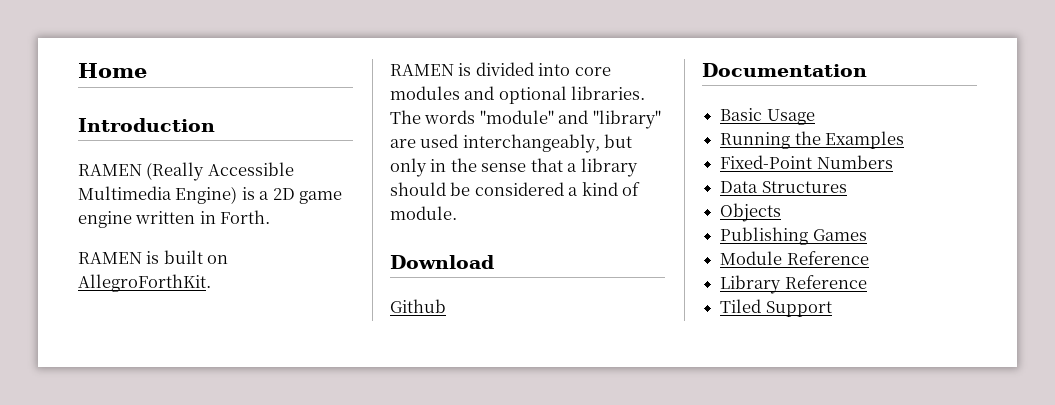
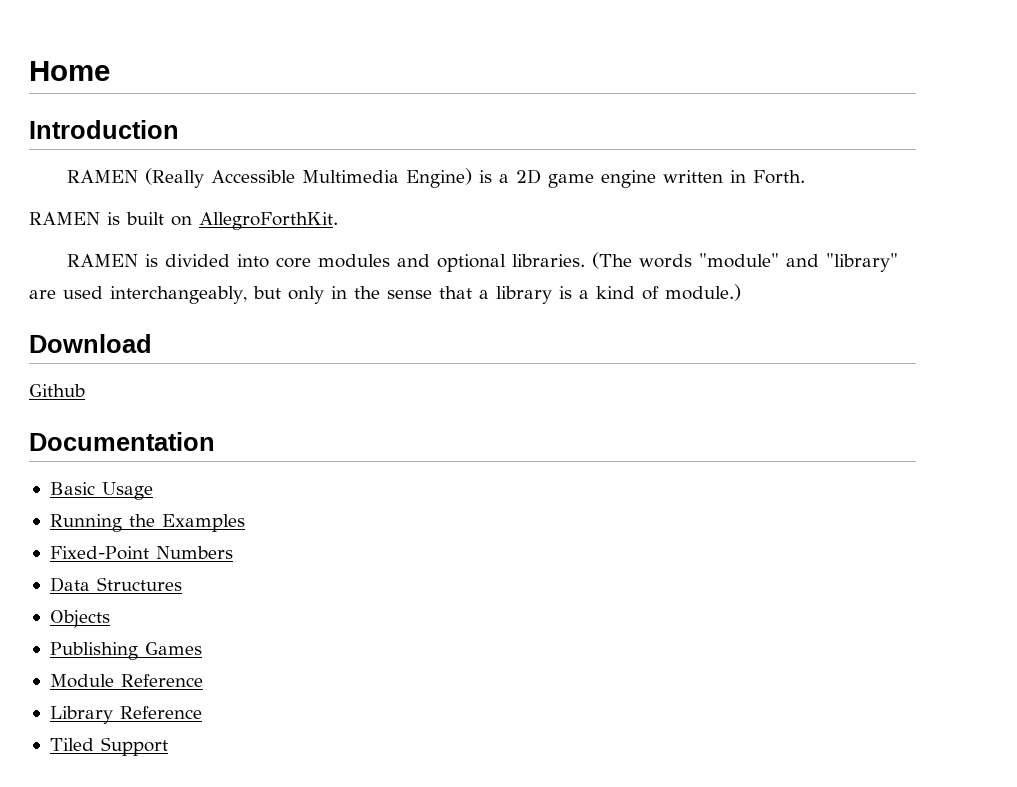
[390,110,421,124] The -> [592,252,633,269] (The
[390,182,564,196] should be considered -> [558,286,572,299] is
[390,206,457,220] module. -> [664,284,741,301] module.)

